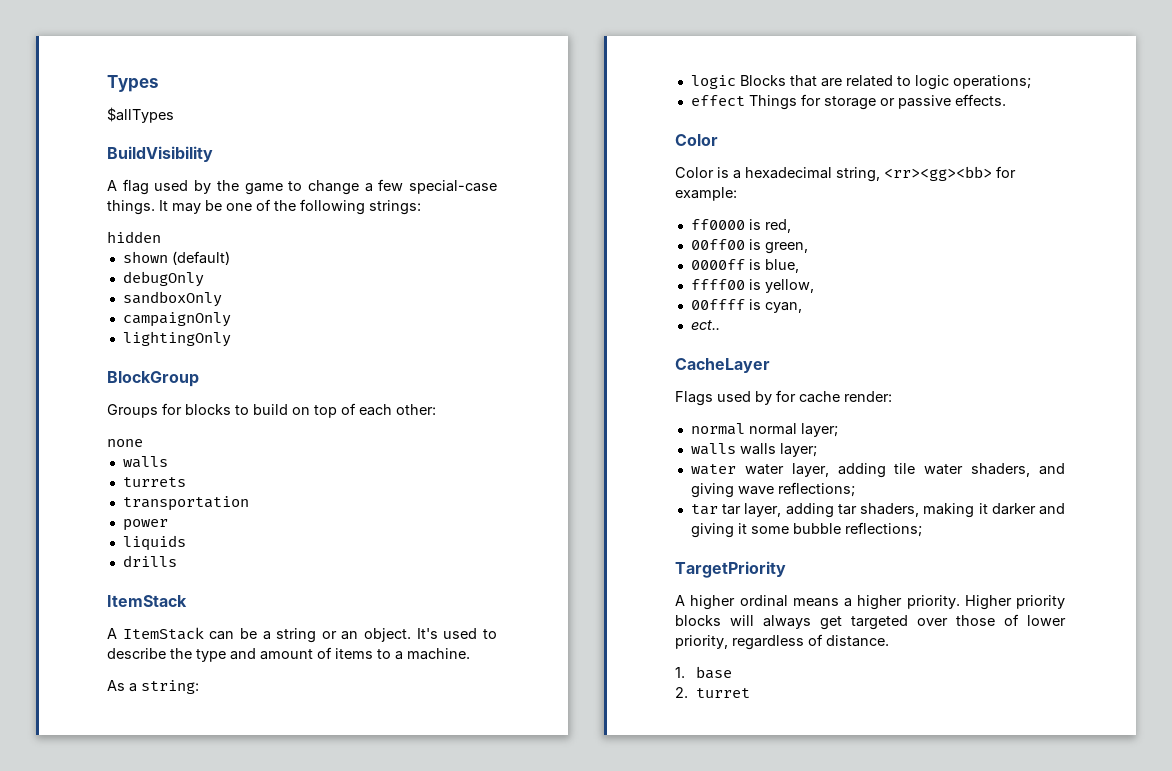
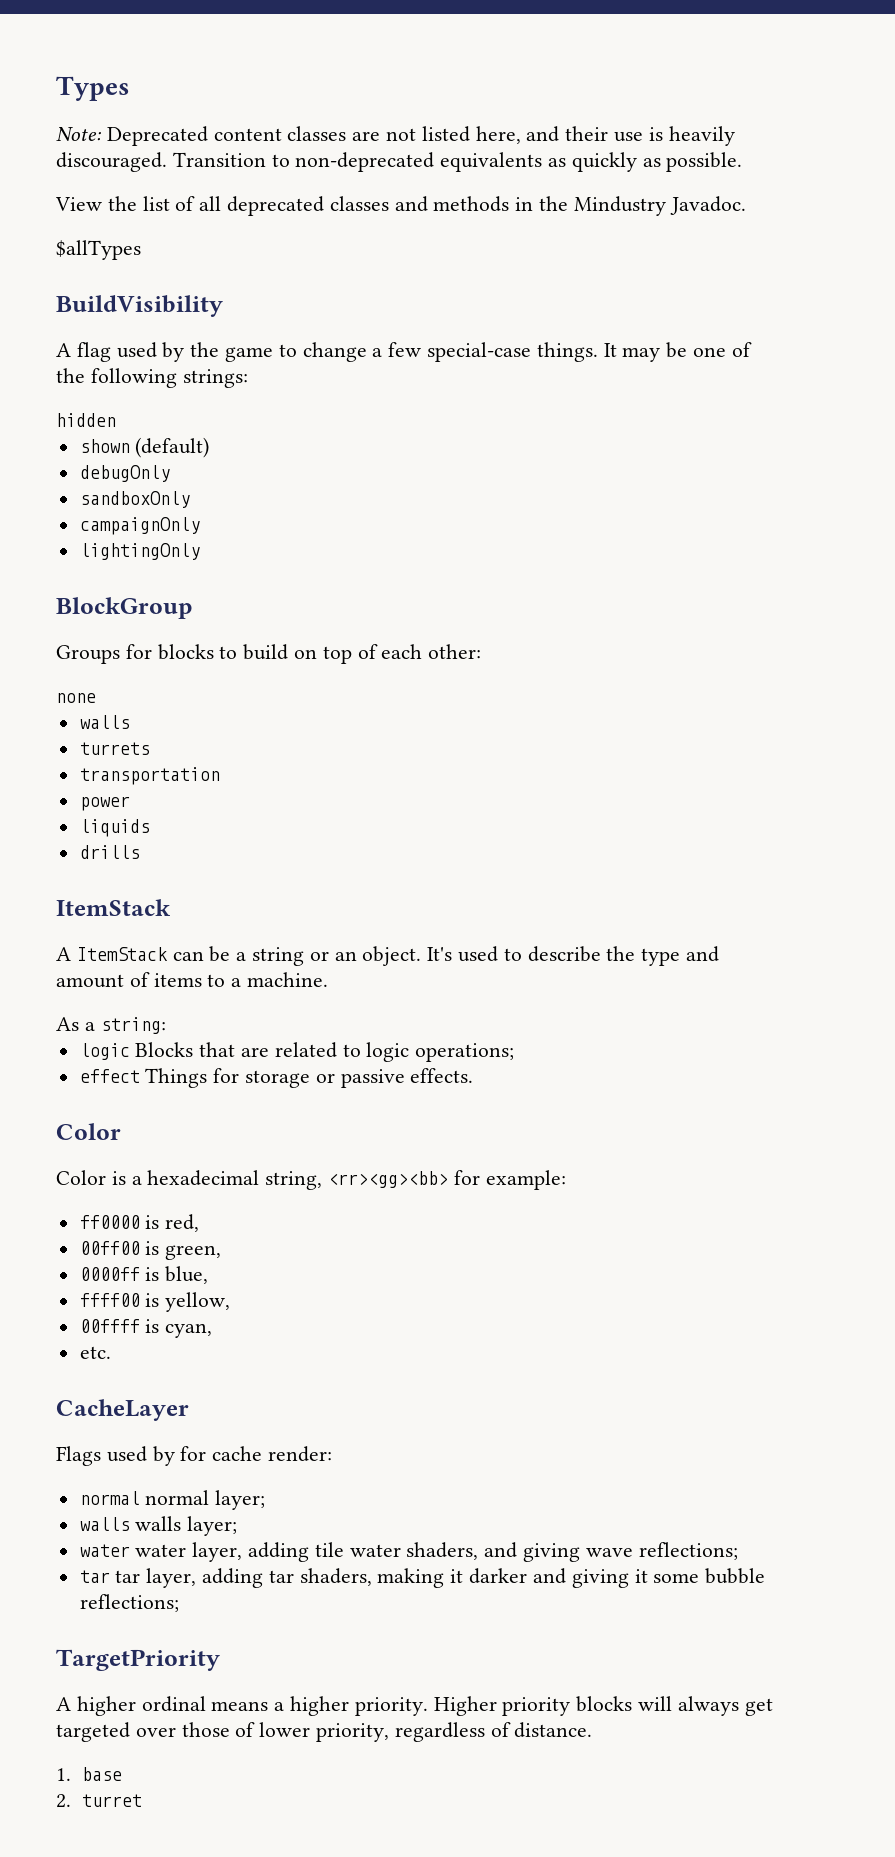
(159, 83) none -> [56,126,735,146] [56,152,743,172] [55,196,746,216] // Note: Deprecated content classes are not listed here, and their use is heavily discouraged. Transition to non-deprecated equivalents as quickly as possible. // View the list of all deprecated classes and methods in the Mindustry Javadoc.
[690,320,720,330] ect.. -> [79,1346,111,1359] etc.

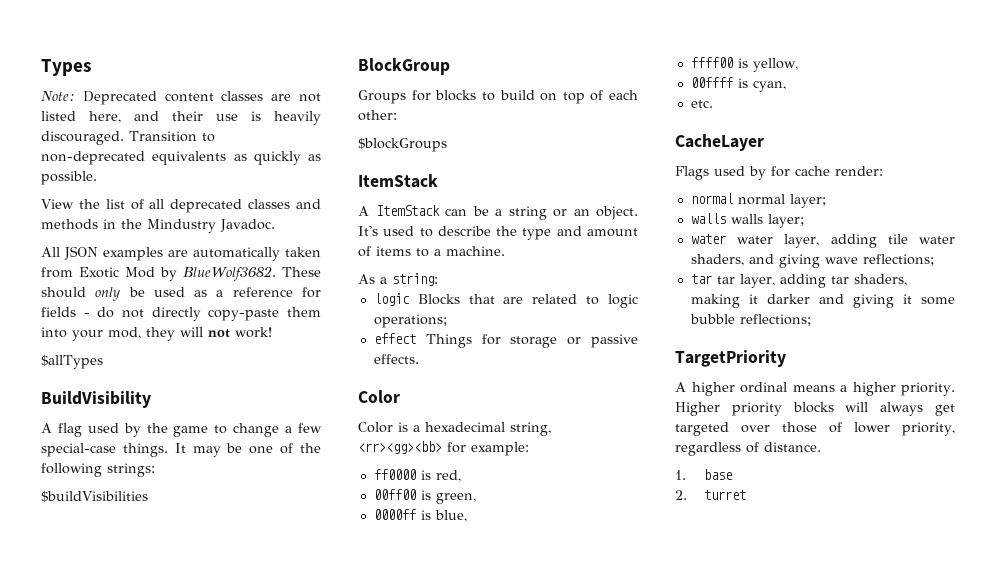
(746, 205) none -> [41,246,321,261] [41,266,321,281] [41,287,321,301] [41,307,321,321] [41,327,272,341] // All JSON examples are automatically taken from Exotic Mod by BlueWolf3682. These should only be used as a reference for fields - do not directly copy-paste them into your mod, they will not work!
[56,413,116,427] [79,437,210,458] [79,465,170,482] [79,491,190,508] [79,517,200,535] [79,543,200,560] hidden // shown (default) // debugOnly // sandboxOnly // campaignOnly // lightingOnly -> [41,491,148,502] $buildVisibilities
[56,693,96,703] [79,715,130,729] [79,742,150,755] [79,767,220,785] [79,796,130,811] [79,819,150,837] [79,845,140,859] none // walls // turrets // transportation // power // liquids // drills -> [358,138,447,152] $blockGroups

